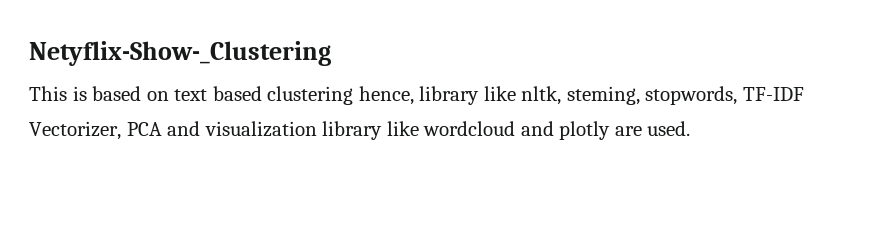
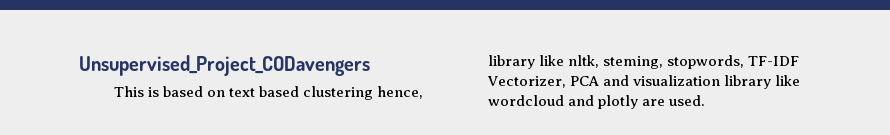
[29,41,331,66] Netyflix-Show-_Clustering -> [79,55,370,76] Unsupervised_Project_CODavengers

